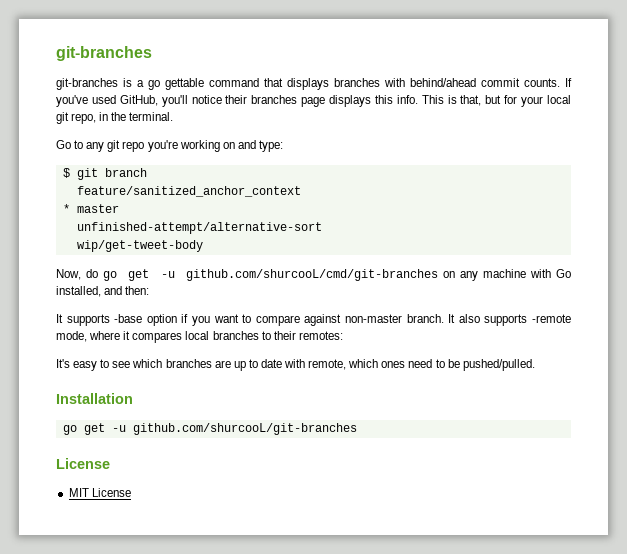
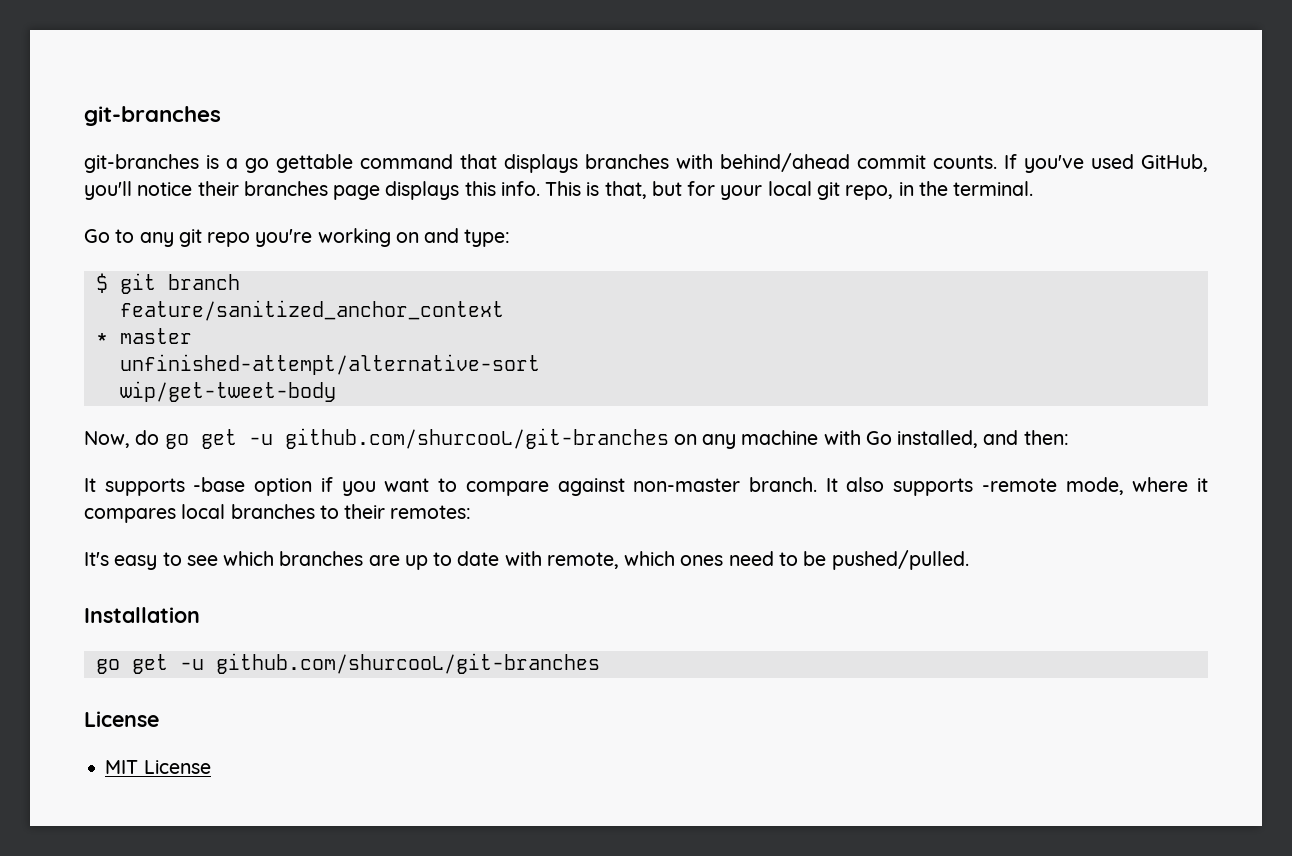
[185,269,438,281] github.com/shurcooL/cmd/git-branches -> [284,428,669,449] github.com/shurcooL/git-branches

